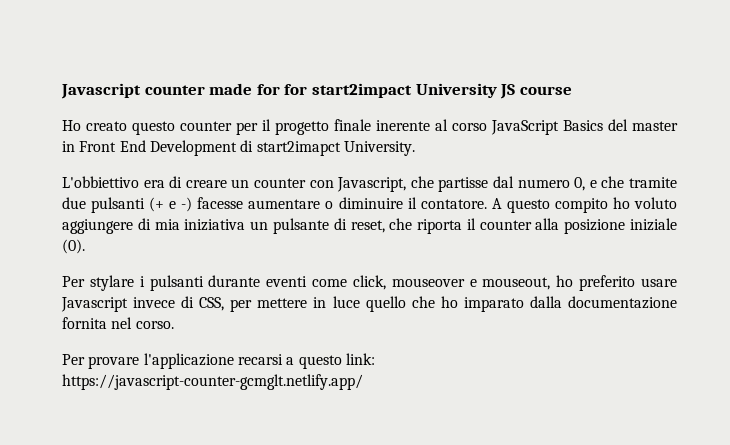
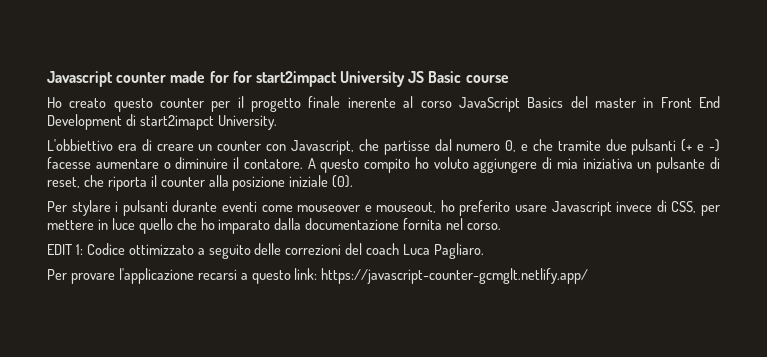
(516, 91) none -> [428,71,462,83] Basic
[352,275,386,290] click, -> (293, 208) none
(174, 325) none -> [47,243,485,259] // EDIT 1: Codice ottimizzato a seguito delle correzioni del coach Luca Pagliaro.

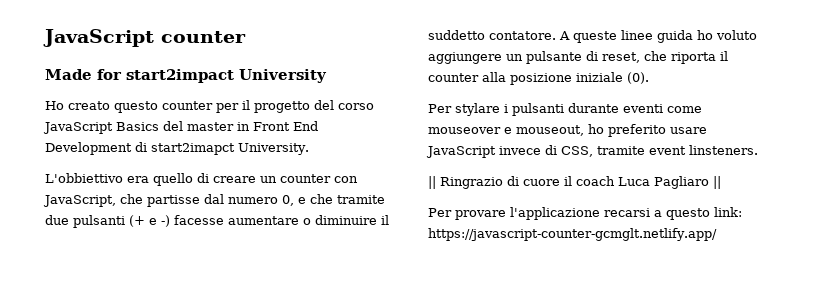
[47,71,229,87] Javascript counter made for -> [43,29,246,47] [45,69,92,80] JavaScript counter // Made
[408,71,509,83] JS Basic course -> (327, 76) none
[308,96,414,108] finale inerente al -> [314,100,334,110] del
(137, 147) none -> [153,173,193,186] quello
[290,140,354,155] Javascript, -> [43,195,116,207] JavaScript,
(240, 163) none -> [428,30,485,40] suddetto
[320,157,633,173] questo compito ho voluto aggiungere di mia iniziativa -> [573,30,757,43] [428,52,502,64] queste linee guida ho voluto aggiungere
[551,201,612,216] Javascript -> [426,146,496,158] JavaScript
[701,205,720,216] [47,218,502,234] [47,243,485,259] per mettere in luce quello che ho imparato dalla documentazione fornita nel corso. // EDIT 1: Codice ottimizzato a seguito delle correzioni del coach Luca Pagliaro. -> [597,145,758,155] [428,176,721,189] tramite event linsteners. // || Ringrazio di cuore il coach Luca Pagliaro ||

